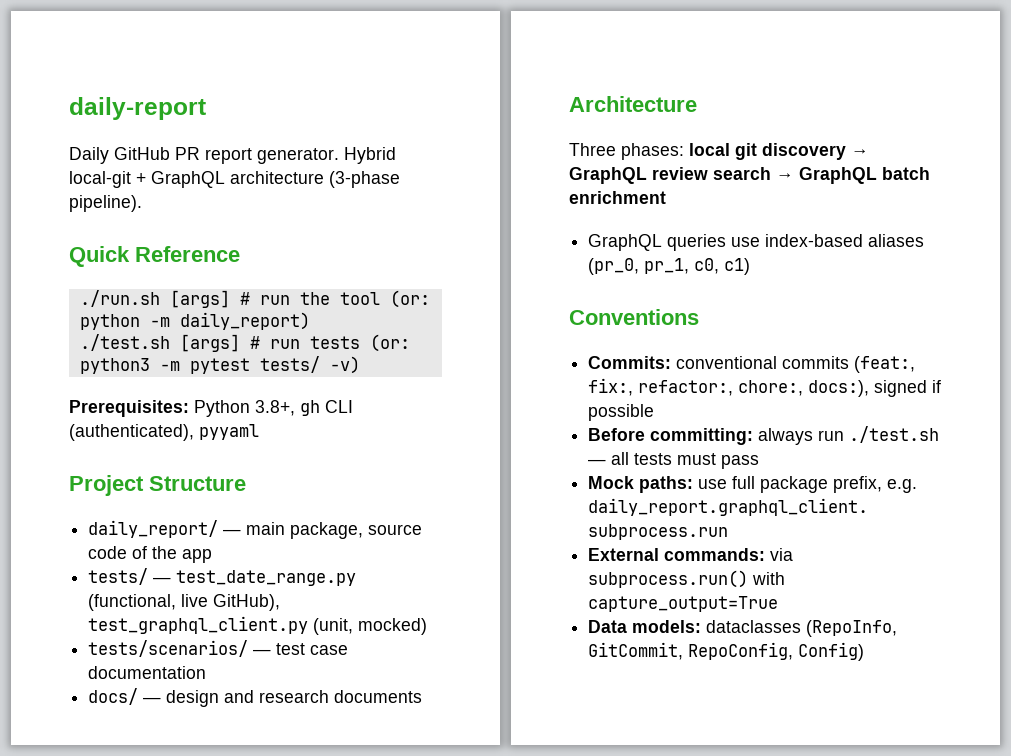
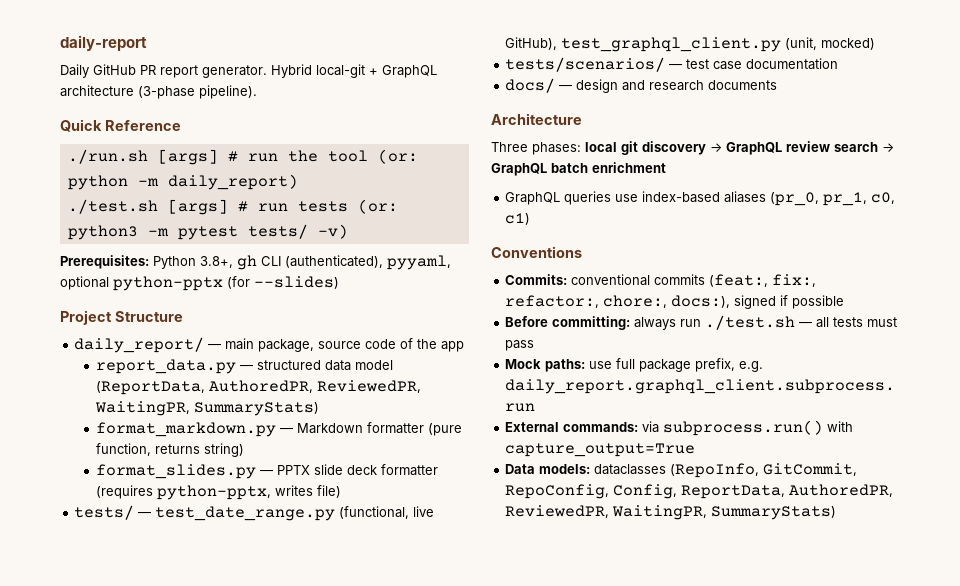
[199,424,259,440] pyyaml -> [387,255,451,270] [60,276,339,291] pyyaml, optional python-pptx (for --slides)
(213, 556) none -> [95,359,393,374] [95,380,421,395] [94,401,319,416] [95,422,462,437] [95,443,244,457] [95,464,438,479] [95,485,341,500] // report_data.py — structured data model (ReportData, AuthoredPR, ReviewedPR, WaitingPR, SummaryStats) // format_markdown.py — Markdown formatter (pure function, returns string) // format_slides.py — PPTX slide deck formatter (requires python-pptx, writes file)
[798,642,865,661] Config) -> [613,484,894,499] [505,505,837,520] Config, ReportData, AuthoredPR, ReviewedPR, WaitingPR, SummaryStats)

